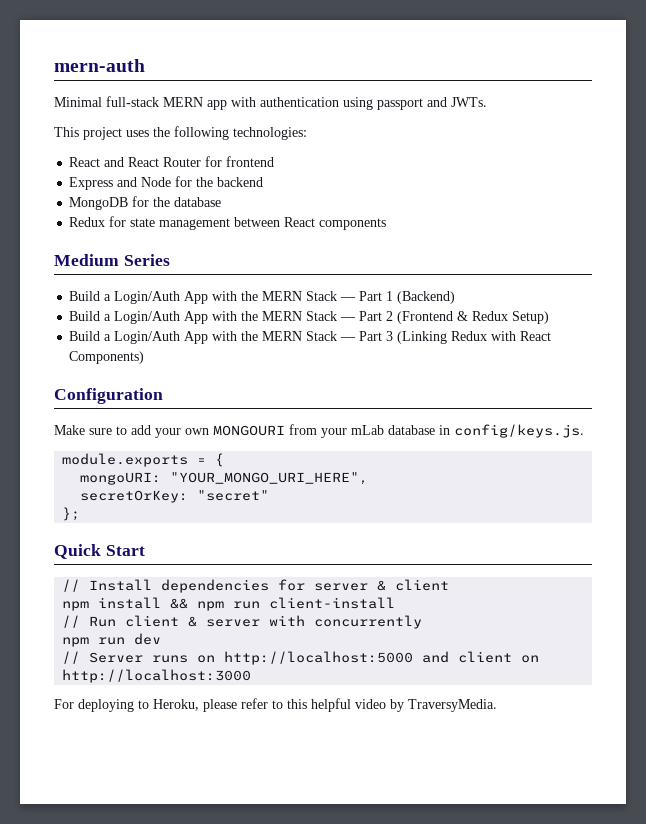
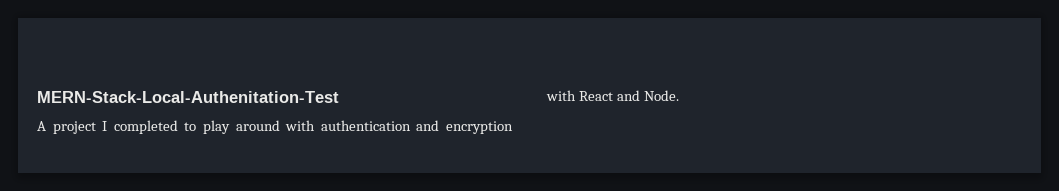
[54,59,145,72] [54,96,487,110] [54,126,307,140] [69,156,275,167] [69,176,264,190] [69,196,222,210] [69,216,387,230] [54,254,170,266] [69,291,456,304] [69,311,550,324] [69,331,552,344] [69,351,145,364] [54,388,163,404] [54,424,584,438] [62,453,225,467] [80,472,369,485] [80,490,270,503] [62,507,81,521] [54,544,145,559] [62,579,450,593] [62,597,396,611] [62,615,423,629] [62,633,162,647] [62,651,540,665] [62,669,252,683] [54,698,497,712] mern-auth // Minimal full-stack MERN app with authentication using passport and JWTs. // This project uses the following technologies: // React and React Router for frontend // Express and Node for the backend // MongoDB for the database // Redux for state management between React components // Medium Series // Build a Login/Auth App with the MERN Stack — Part 1 (Backend) // Build a Login/Auth App with the MERN Stack — Part 2 (Frontend & Redux Setup) // Build a Login/Auth App with the MERN Stack — Part 3 (Linking Redux with React Components) // Configuration // Make sure to add your own MONGOURI from your mLab database in config/keys.js. // module.exports = { // mongoURI: "YOUR_MONGO_URI_HERE", // secretOrKey: "secret" // }; // Quick Start // // Install dependencies for server & client // npm install && npm run client-install // // Run client & server with concurrently // npm run dev // // Server runs on http://localhost:5000 and client on http://localhost:3000 // For deploying to Heroku, please refer to this helpful video by TraversyMedia. -> [37,91,339,103] [37,120,513,134] [546,90,679,101] MERN-Stack-Local-Authenitation-Test // A project I completed to play around with authentication and encryption with React and Node.

